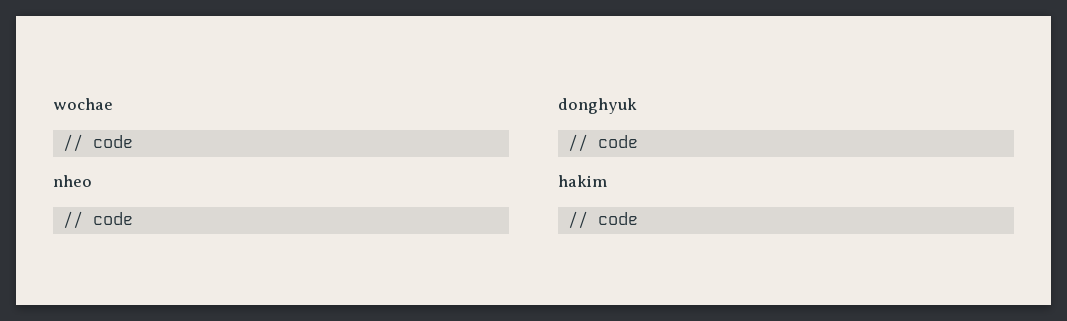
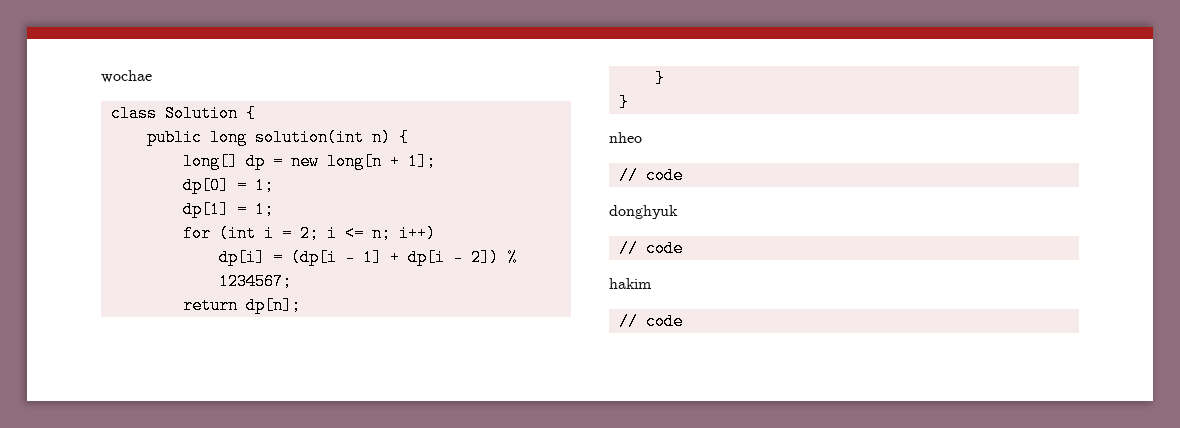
[62,134,133,152] // code -> [110,105,256,122] [146,129,409,146] [182,153,436,170] [182,177,274,194] [182,201,274,218] [182,225,436,242] [218,249,517,266] [218,273,292,290] [182,297,301,314] [654,70,665,87] [618,94,629,111] class Solution { // public long solution(int n) { // long[] dp = new long[n + 1]; // dp[0] = 1; // dp[1] = 1; // for (int i = 2; i <= n; i++) // dp[i] = (dp[i - 1] + dp[i - 2]) % 1234567; // return dp[n]; // } // }

